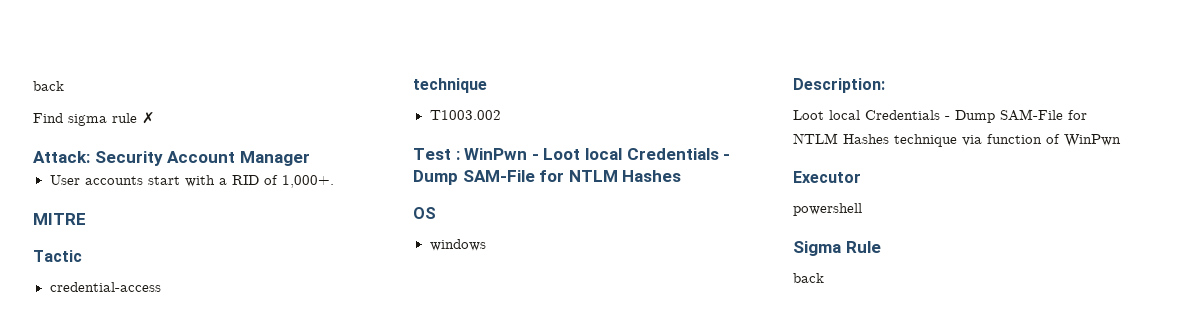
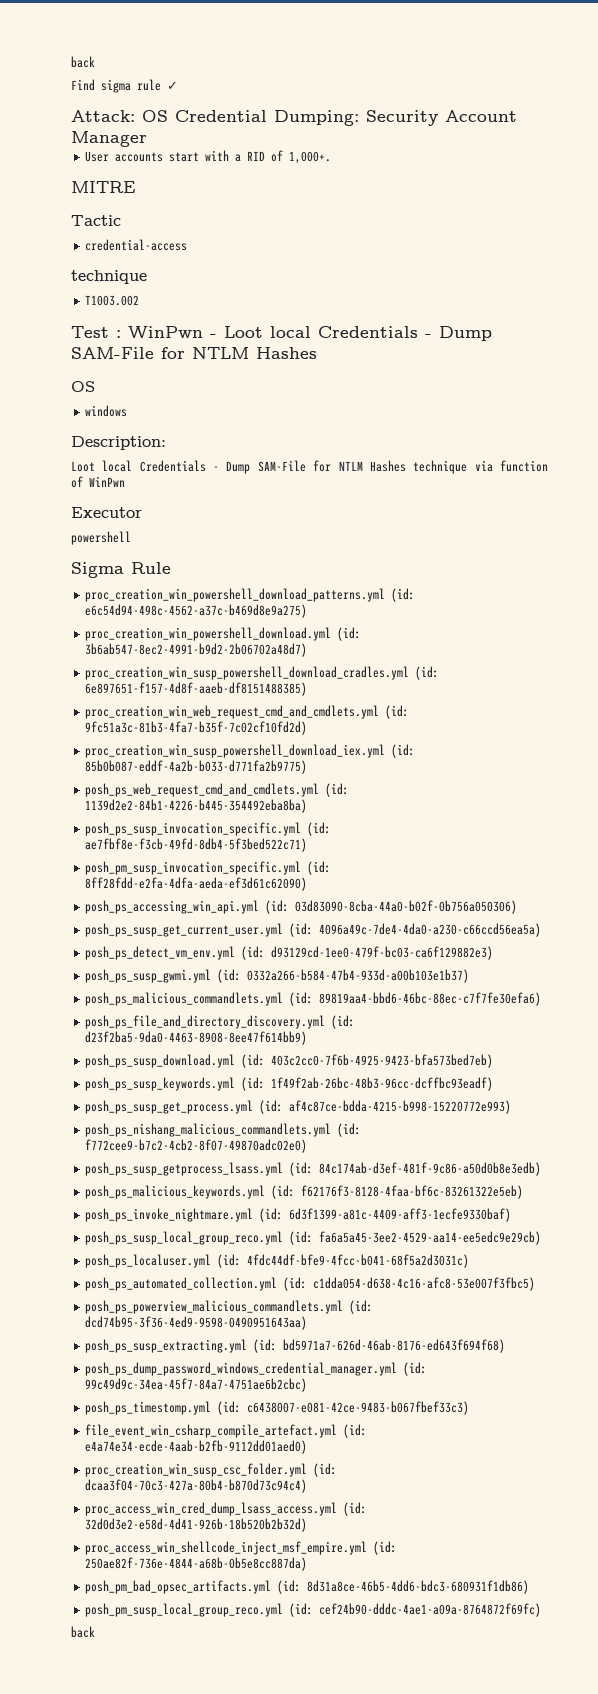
[142,112,155,124] ✗ -> [167,81,178,90] ✓
(90, 157) none -> [142,110,359,126] OS Credential Dumping:
(881, 247) none -> [85,588,416,602] [85,604,308,618] [85,627,362,641] [85,643,308,657] [85,666,440,680] [85,682,308,696] [85,705,410,719] [85,721,308,735] [85,744,416,758] [85,760,308,774] [85,783,350,797] [85,799,308,813] [85,822,332,836] [85,838,308,852] [85,861,332,875] [85,877,308,891] [85,900,518,914] [85,923,542,937] [85,946,494,960] [85,969,470,983] [85,992,542,1006] [85,1015,356,1029] [85,1031,308,1045] [85,1054,494,1068] [85,1077,494,1091] [85,1100,512,1114] [85,1123,362,1137] [85,1139,308,1153] [85,1162,542,1176] [85,1185,524,1199] [85,1208,512,1222] [85,1231,542,1245] [85,1254,470,1268] [85,1277,536,1291] [85,1300,374,1314] [85,1316,308,1330] [85,1339,506,1353] [85,1362,428,1376] [85,1378,308,1392] [85,1401,470,1415] [85,1424,368,1438] [85,1440,308,1454] [85,1463,338,1477] [85,1479,308,1493] [85,1502,368,1516] [85,1518,308,1532] [85,1541,398,1555] [85,1557,308,1571] [85,1580,530,1594] [85,1603,542,1617] // proc_creation_win_powershell_download_patterns.yml (id: e6c54d94-498c-4562-a37c-b469d8e9a275) // proc_creation_win_powershell_download.yml (id: 3b6ab547-8ec2-4991-b9d2-2b06702a48d7) // proc_creation_win_susp_powershell_download_cradles.yml (id: 6e897651-f157-4d8f-aaeb-df8151488385) // proc_creation_win_web_request_cmd_and_cmdlets.yml (id: 9fc51a3c-81b3-4fa7-b35f-7c02cf10fd2d) // proc_creation_win_susp_powershell_download_iex.yml (id: 85b0b087-eddf-4a2b-b033-d771fa2b9775) // posh_ps_web_request_cmd_and_cmdlets.yml (id: 1139d2e2-84b1-4226-b445-354492eba8ba) // posh_ps_susp_invocation_specific.yml (id: ae7fbf8e-f3cb-49fd-8db4-5f3bed522c71) // posh_pm_susp_invocation_specific.yml (id: 8ff28fdd-e2fa-4dfa-aeda-ef3d61c62090) // posh_ps_accessing_win_api.yml (id: 03d83090-8cba-44a0-b02f-0b756a050306) // posh_ps_susp_get_current_user.yml (id: 4096a49c-7de4-4da0-a230-c66ccd56ea5a) // posh_ps_detect_vm_env.yml (id: d93129cd-1ee0-479f-bc03-ca6f129882e3) // posh_ps_susp_gwmi.yml (id: 0332a266-b584-47b4-933d-a00b103e1b37) // posh_ps_malicious_commandlets.yml (id: 89819aa4-bbd6-46bc-88ec-c7f7fe30efa6) // posh_ps_file_and_directory_discovery.yml (id: d23f2ba5-9da0-4463-8908-8ee47f614bb9) // posh_ps_susp_download.yml (id: 403c2cc0-7f6b-4925-9423-bfa573bed7eb) // posh_ps_susp_keywords.yml (id: 1f49f2ab-26bc-48b3-96cc-dcffbc93eadf) // posh_ps_susp_get_process.yml (id: af4c87ce-bdda-4215-b998-15220772e993) // posh_ps_nishang_malicious_commandlets.yml (id: f772cee9-b7c2-4cb2-8f07-49870adc02e0) // posh_ps_susp_getprocess_lsass.yml (id: 84c174ab-d3ef-481f-9c86-a50d0b8e3edb) // posh_ps_malicious_keywords.yml (id: f62176f3-8128-4faa-bf6c-83261322e5eb) // posh_ps_invoke_nightmare.yml (id: 6d3f1399-a81c-4409-aff3-1ecfe9330baf) // posh_ps_susp_local_group_reco.yml (id: fa6a5a45-3ee2-4529-aa14-ee5edc9e29cb) // posh_ps_localuser.yml (id: 4fdc44df-bfe9-4fcc-b041-68f5a2d3031c) // posh_ps_automated_collection.yml (id: c1dda054-d638-4c16-afc8-53e007f3fbc5) // posh_ps_powerview_malicious_commandlets.yml (id: dcd74b95-3f36-4ed9-9598-0490951643aa) // posh_ps_susp_extracting.yml (id: bd5971a7-626d-46ab-8176-ed643f694f68) // posh_ps_dump_password_windows_credential_manager.yml (id: 99c49d9c-34ea-45f7-84a7-4751ae6b2cbc) // posh_ps_timestomp.yml (id: c6438007-e081-42ce-9483-b067fbef33c3) // file_event_win_csharp_compile_artefact.yml (id: e4a74e34-ecde-4aab-b2fb-9112dd01aed0) // proc_creation_win_susp_csc_folder.yml (id: dcaa3f04-70c3-427a-80b4-b870d73c94c4) // proc_access_win_cred_dump_lsass_access.yml (id: 32d0d3e2-e58d-4d41-926b-18b520b2b32d) // proc_access_win_shellcode_inject_msf_empire.yml (id: 250ae82f-736e-4844-a68b-0b5e8cc887da) // posh_pm_bad_opsec_artifacts.yml (id: 8d31a8ce-46b5-4dd6-bdc3-680931f1db86) // posh_pm_susp_local_group_reco.yml (id: cef24b90-dddc-4ae1-a09a-8764872f69fc)

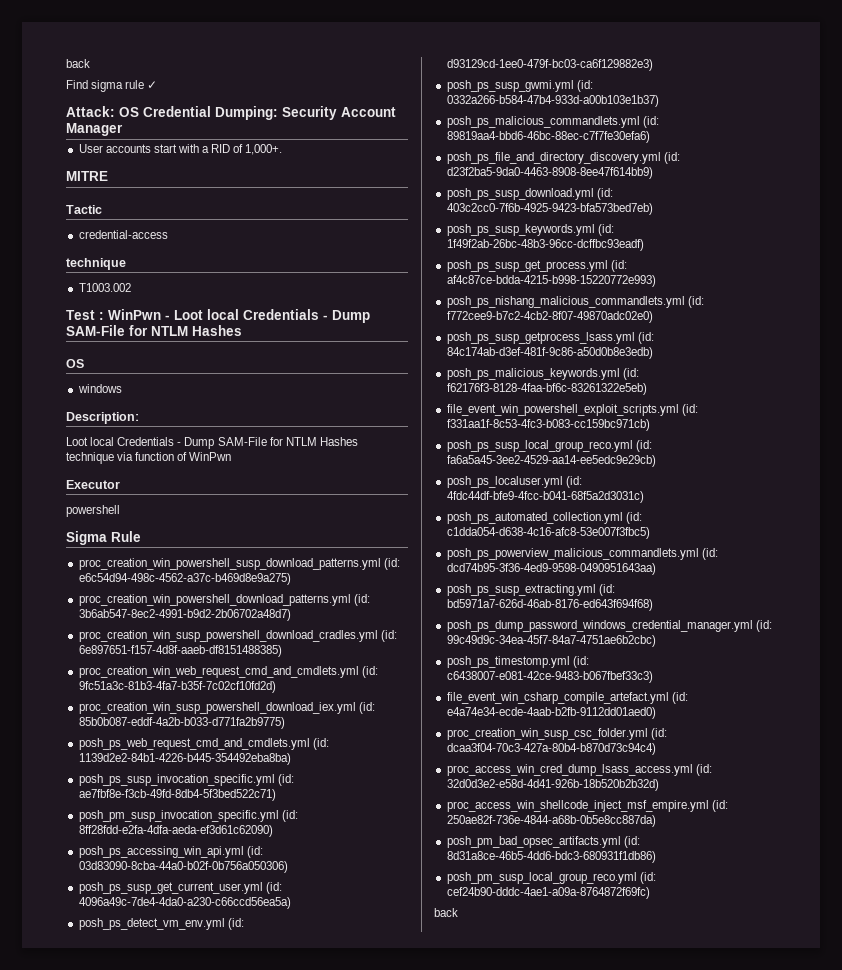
[85,588,386,602] proc_creation_win_powershell_download_patterns.yml -> [78,558,381,570] proc_creation_win_powershell_susp_download_patterns.yml
[85,627,332,641] proc_creation_win_powershell_download.yml -> [78,594,351,606] proc_creation_win_powershell_download_patterns.yml
[85,1208,512,1222] posh_ps_invoke_nightmare.yml (id: 6d3f1399-a81c-4409-aff3-1ecfe9330baf) -> [446,404,698,416] [446,419,650,431] file_event_win_powershell_exploit_scripts.yml (id: f331aa1f-8c53-4fc3-b083-cc159bc971cb)

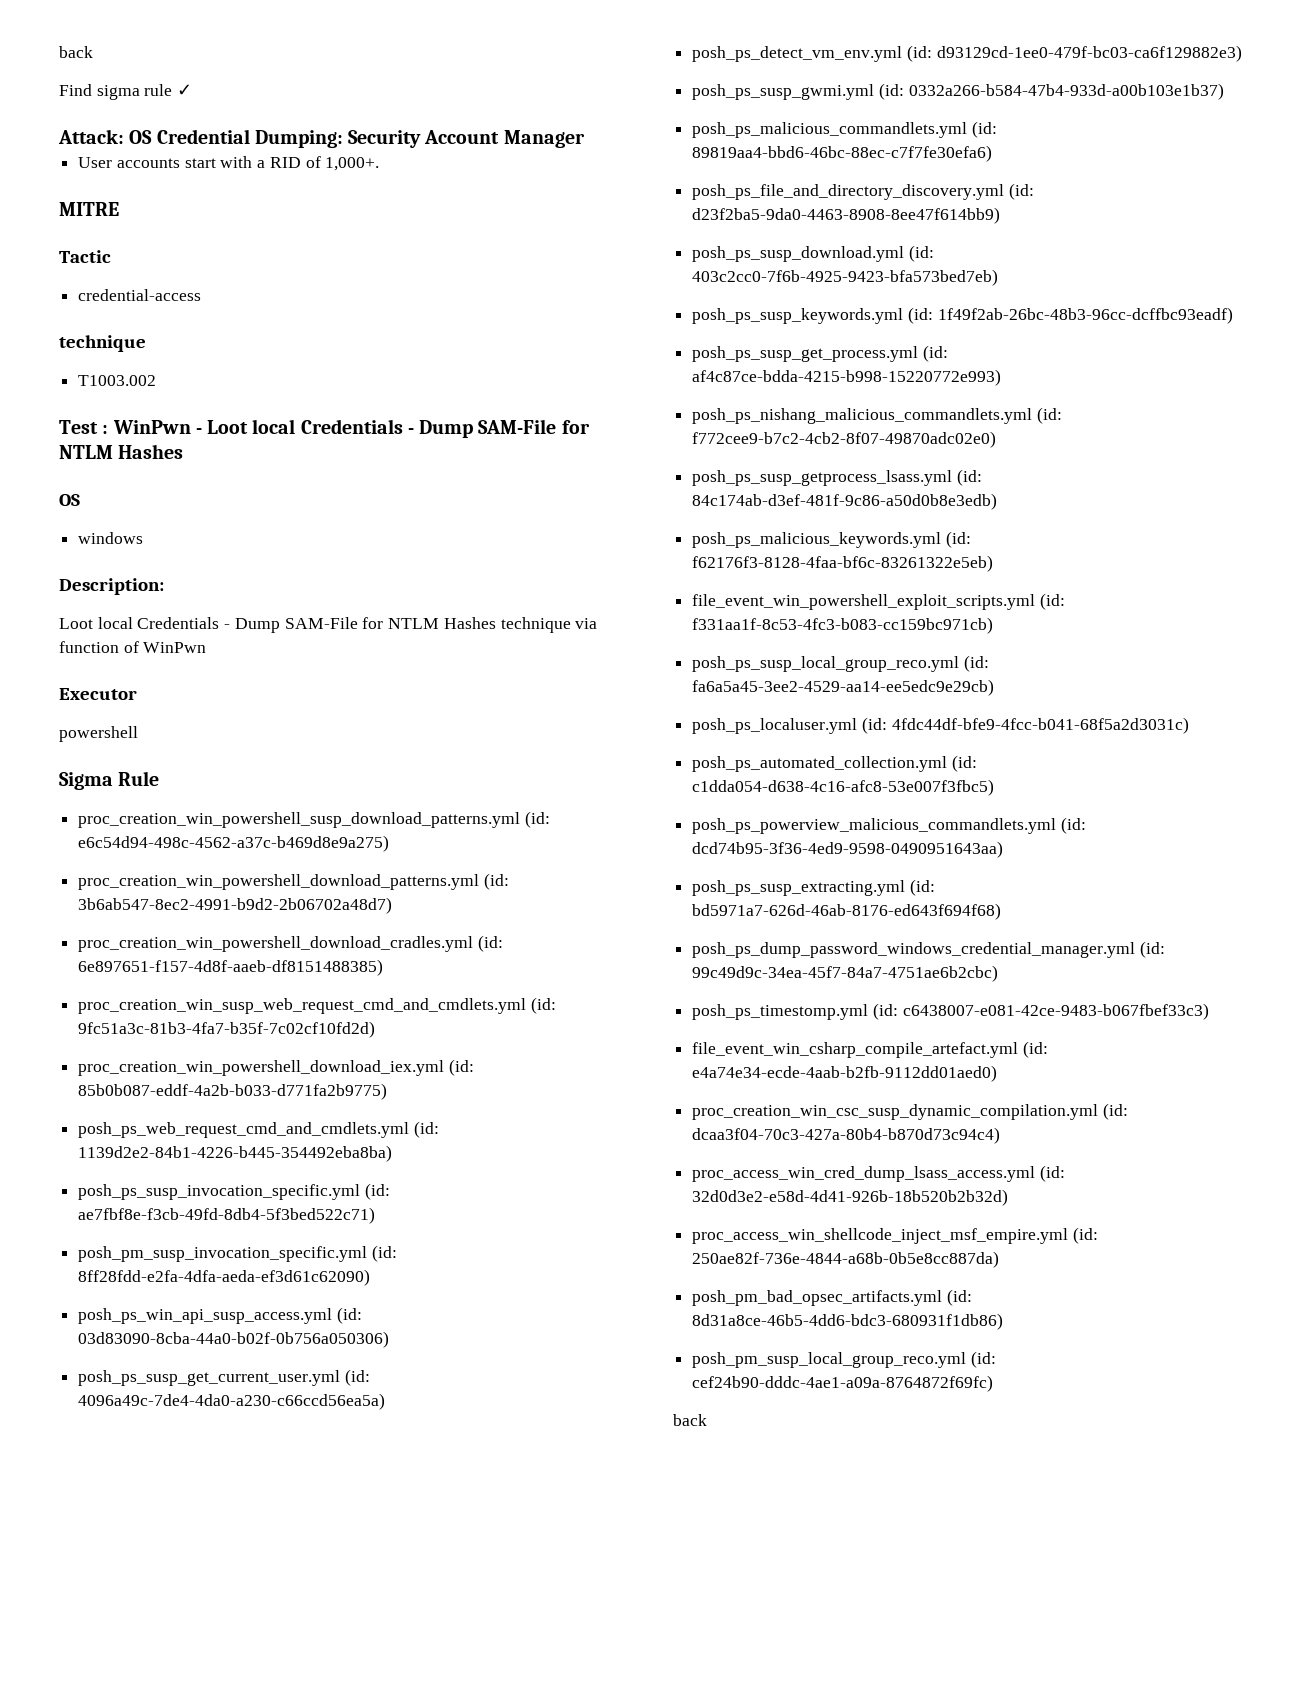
[78,630,378,642] proc_creation_win_susp_powershell_download_cradles.yml -> [78,936,474,952] proc_creation_win_powershell_download_cradles.yml
[78,666,359,678] proc_creation_win_web_request_cmd_and_cmdlets.yml -> [78,998,527,1014] proc_creation_win_susp_web_request_cmd_and_cmdlets.yml
[78,702,356,714] proc_creation_win_susp_powershell_download_iex.yml -> [78,1060,445,1076] proc_creation_win_powershell_download_iex.yml
[78,846,244,858] posh_ps_accessing_win_api.yml -> [78,1308,333,1324] posh_ps_win_api_susp_access.yml
[446,728,648,740] proc_creation_win_susp_csc_folder.yml -> [692,1104,1099,1120] proc_creation_win_csc_susp_dynamic_compilation.yml

